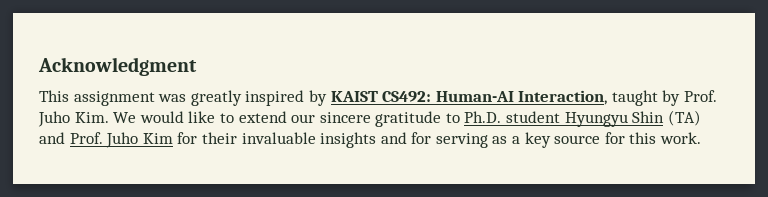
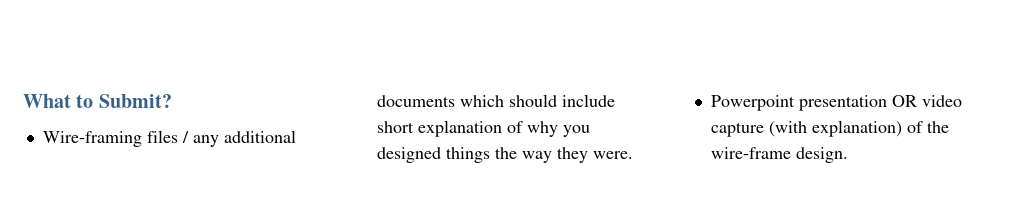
[38,57,197,76] [39,90,718,106] [38,110,701,127] [39,132,702,148] Acknowledgment // This assignment was greatly inspired by KAIST CS492: Human-AI Interaction, taught by Prof. Juho Kim. We would like to extend our sincere gratitude to Ph.D. student Hyungyu Shin (TA) and Prof. Juho Kim for their invaluable insights and for serving as a key source for this work. -> [23,94,172,108] [42,130,296,147] [376,94,615,107] [376,120,590,137] [376,147,633,163] [710,95,962,111] [710,120,949,137] [710,147,848,163] What to Submit? // Wire-framing files / any additional documents which should include short explanation of why you designed things the way they were. // Powerpoint presentation OR video capture (with explanation) of the wire-frame design.

